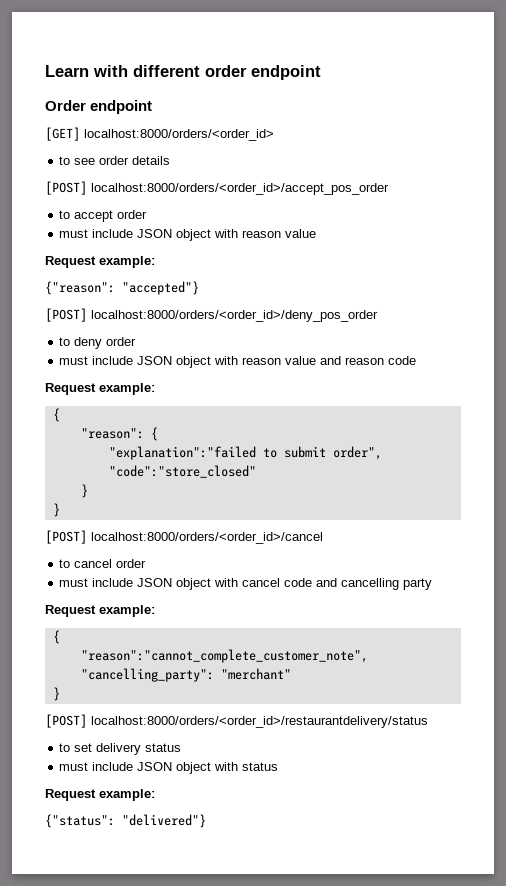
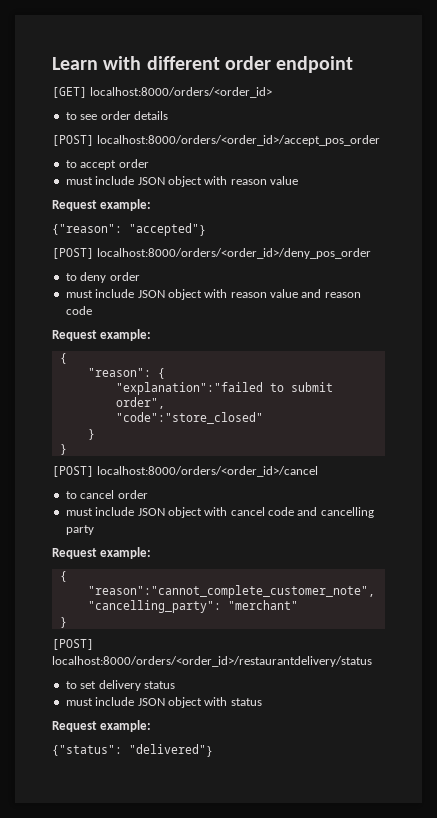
[45,100,153,114] // Order endpoint -> (354, 64) none

